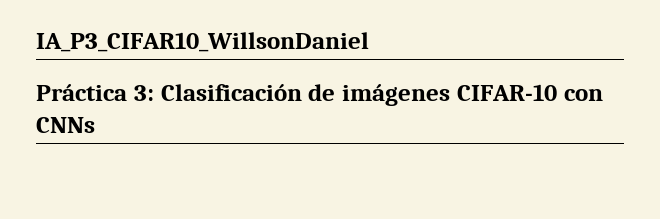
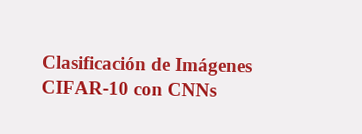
[36,32,369,52] [36,84,154,101] IA_P3_CIFAR10_WillsonDaniel // Práctica 3: -> (41, 63) none
[342,84,450,106] imágenes -> [174,57,254,77] Imágenes

